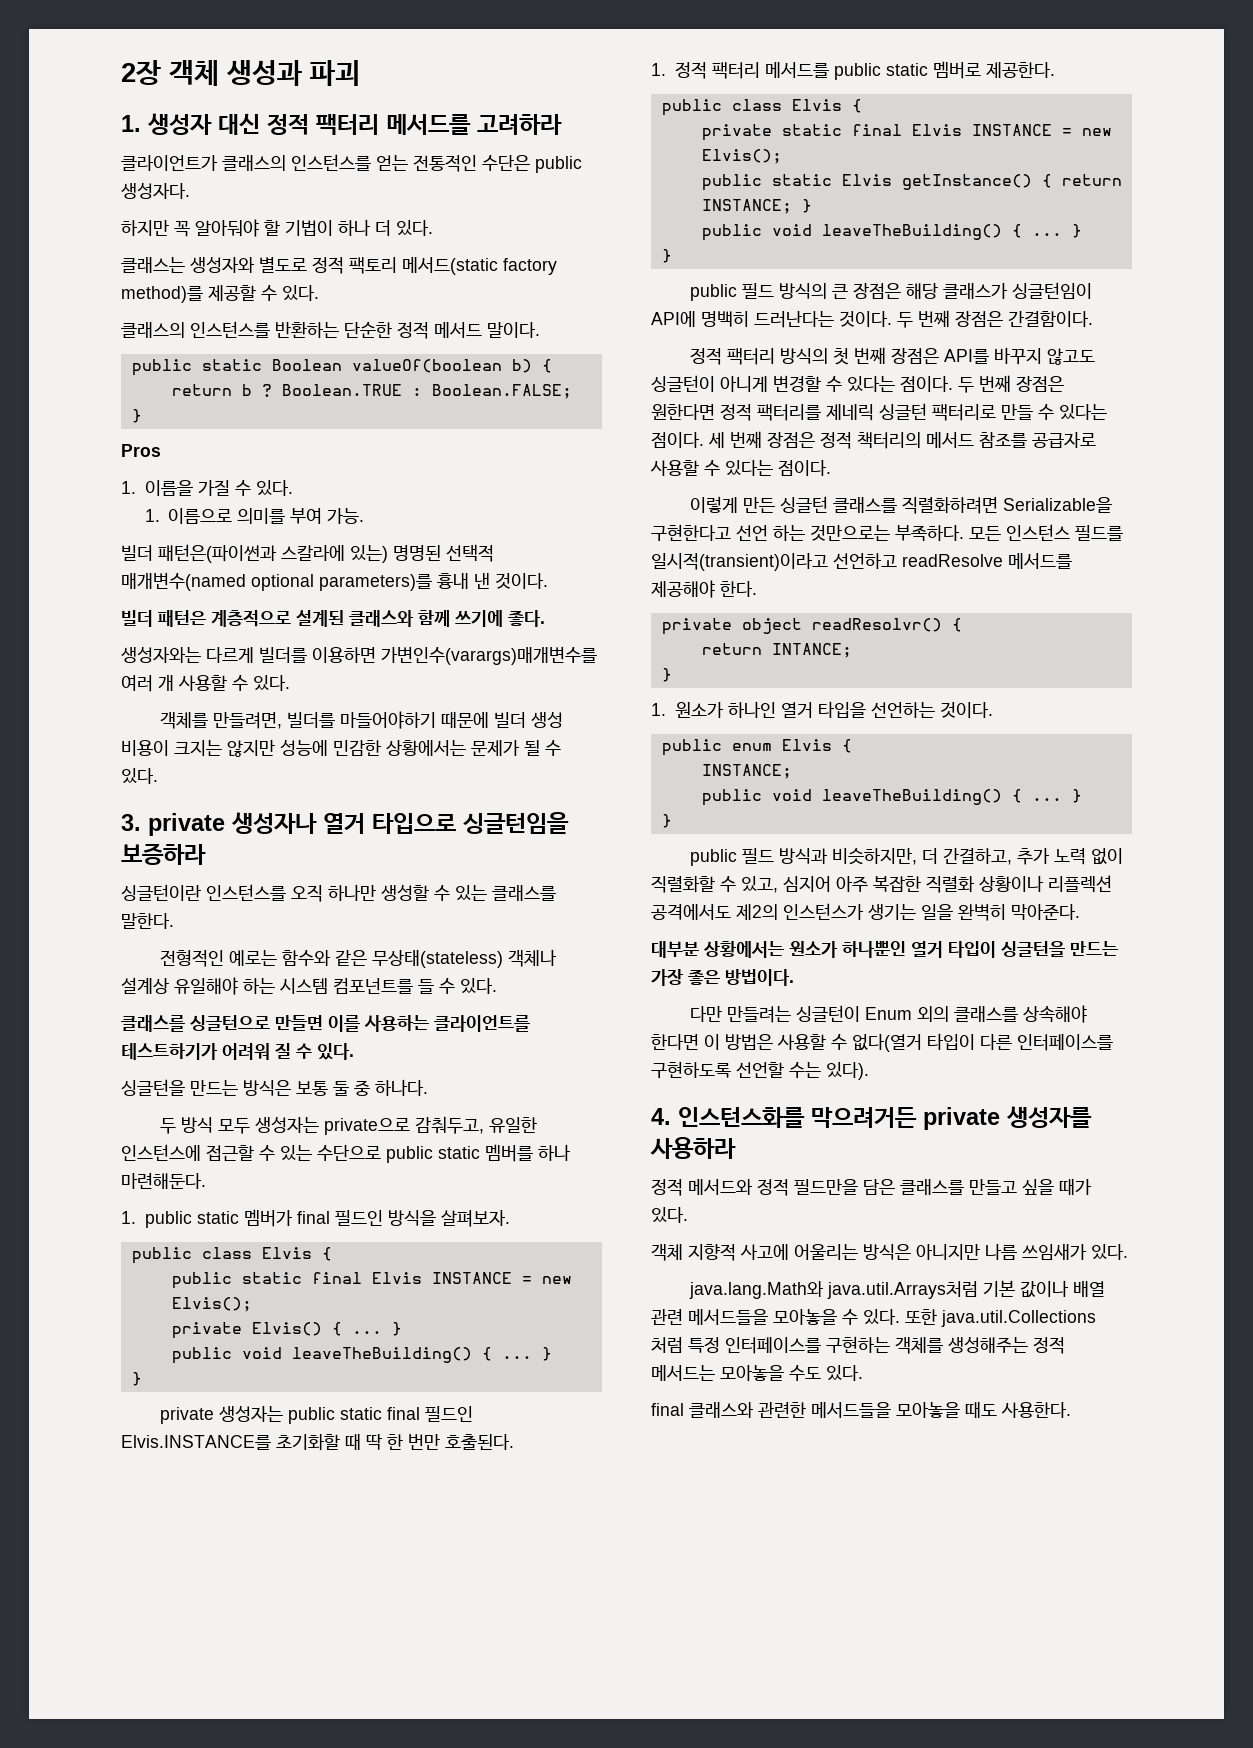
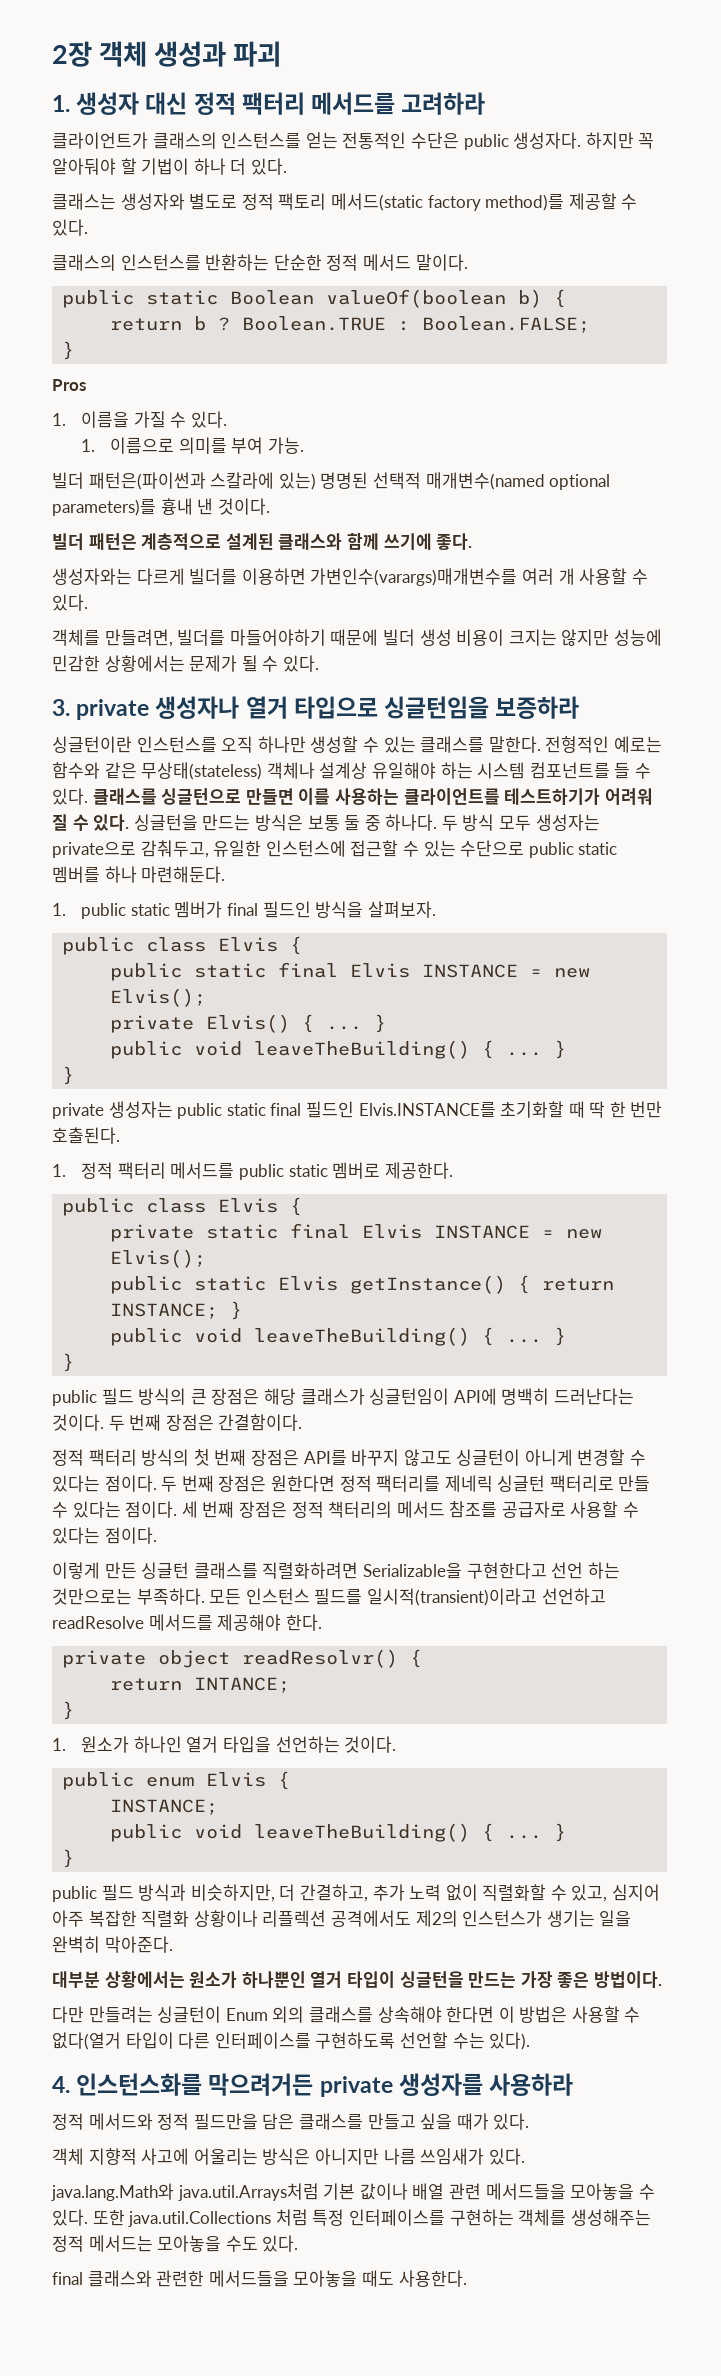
(190, 191) // -> (582, 140) none
(174, 921) // -> (541, 744) none
(497, 986) // -> (88, 796) none
(354, 1051) // -> (130, 822) none
(428, 1087) // -> (438, 822) none

